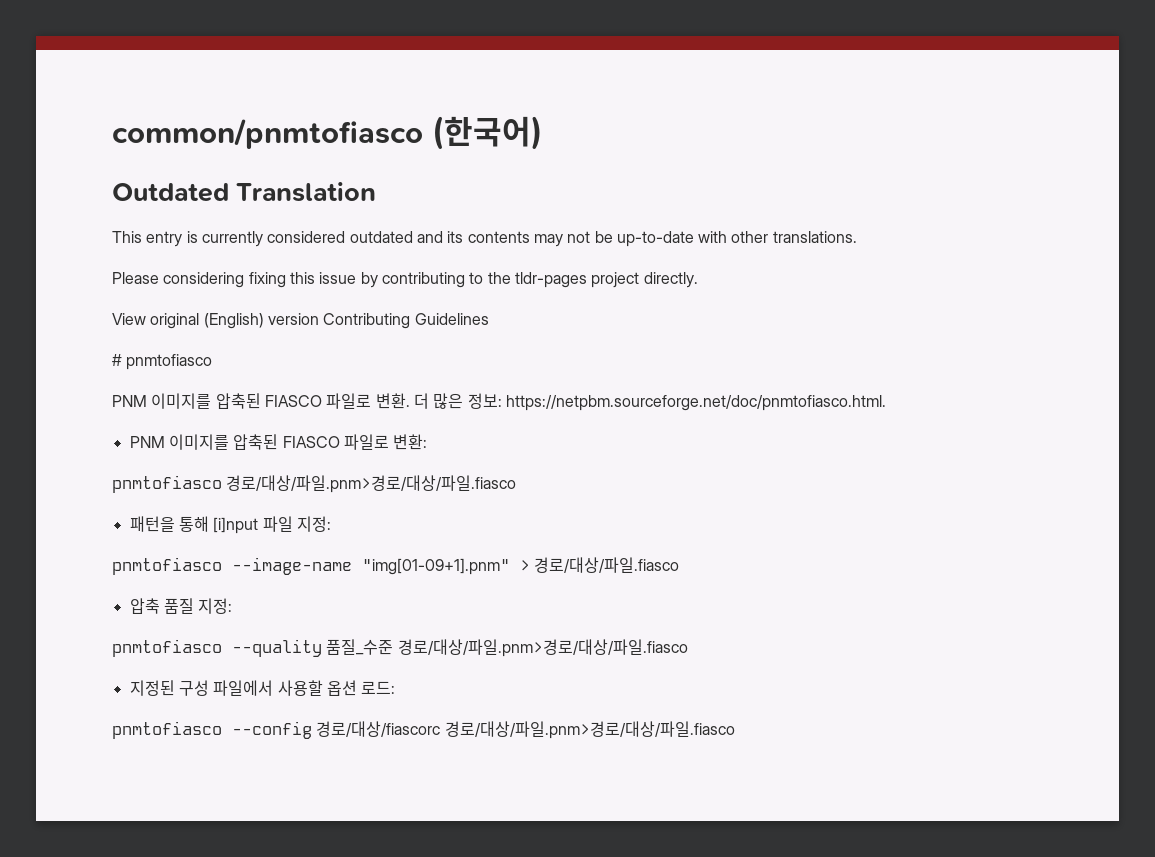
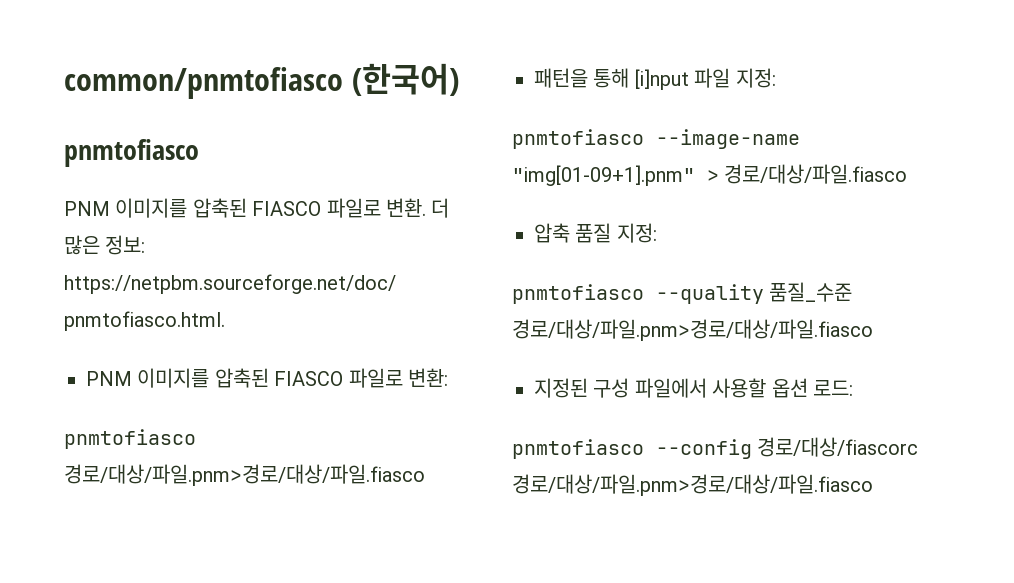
[112,182,377,202] [112,231,857,247] [112,272,698,288] [112,313,489,329] [112,354,122,366] Outdated Translation // This entry is currently considered outdated and its contents may not be up-to-date with other translations. // Please considering fixing this issue by contributing to the tldr-pages project directly. // View original (English) version Contributing Guidelines // # -> (459, 79) none

